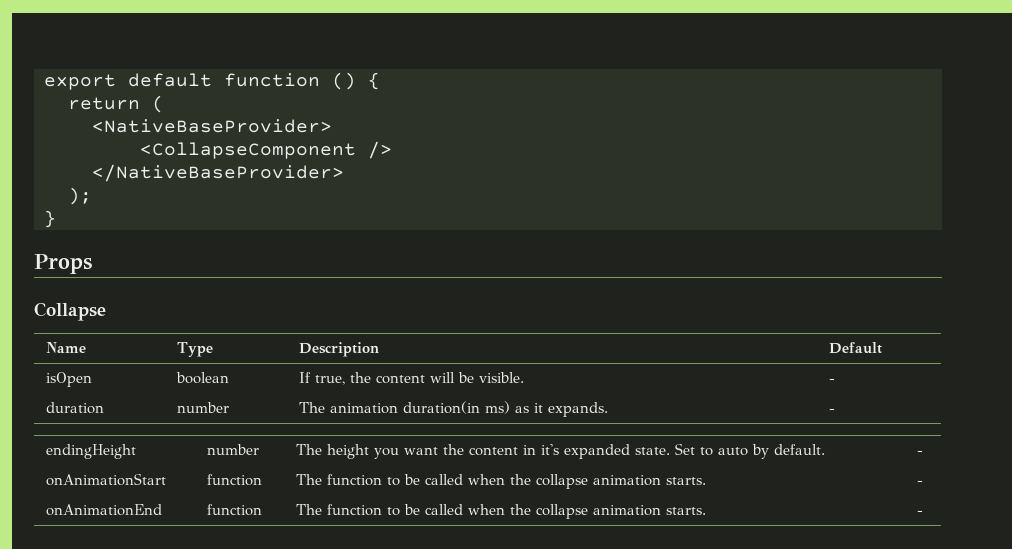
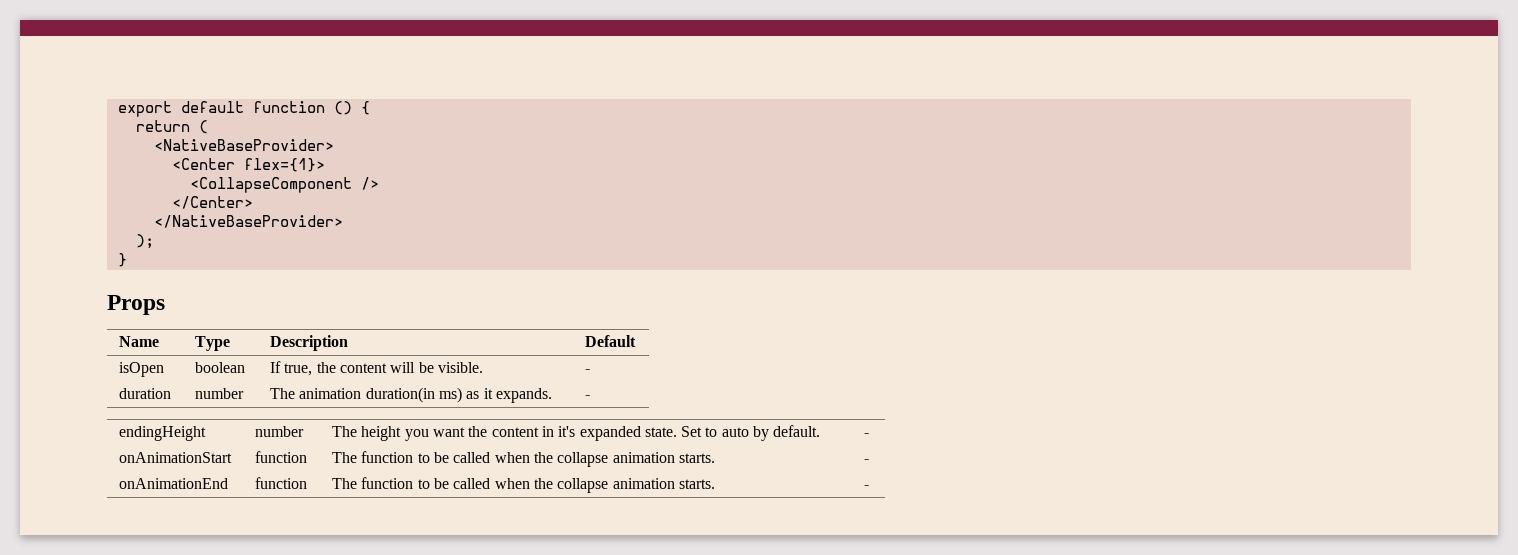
(332, 126) none -> [171,158,325,172] // <Center flex={1}>
(392, 150) none -> [171,196,253,209] // </Center>
[34,302,106,321] // Collapse -> (165, 305) none

